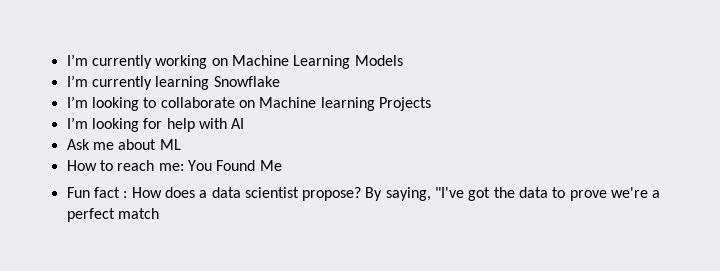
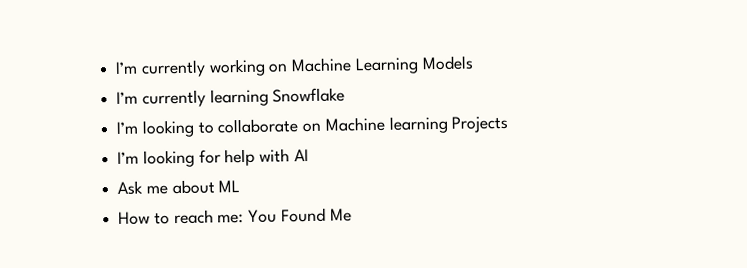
[66,187,661,201] [66,208,159,222] // Fun fact : How does a data scientist propose? By saying, "I've got the data to prove we're a perfect match -> (352, 215) none

